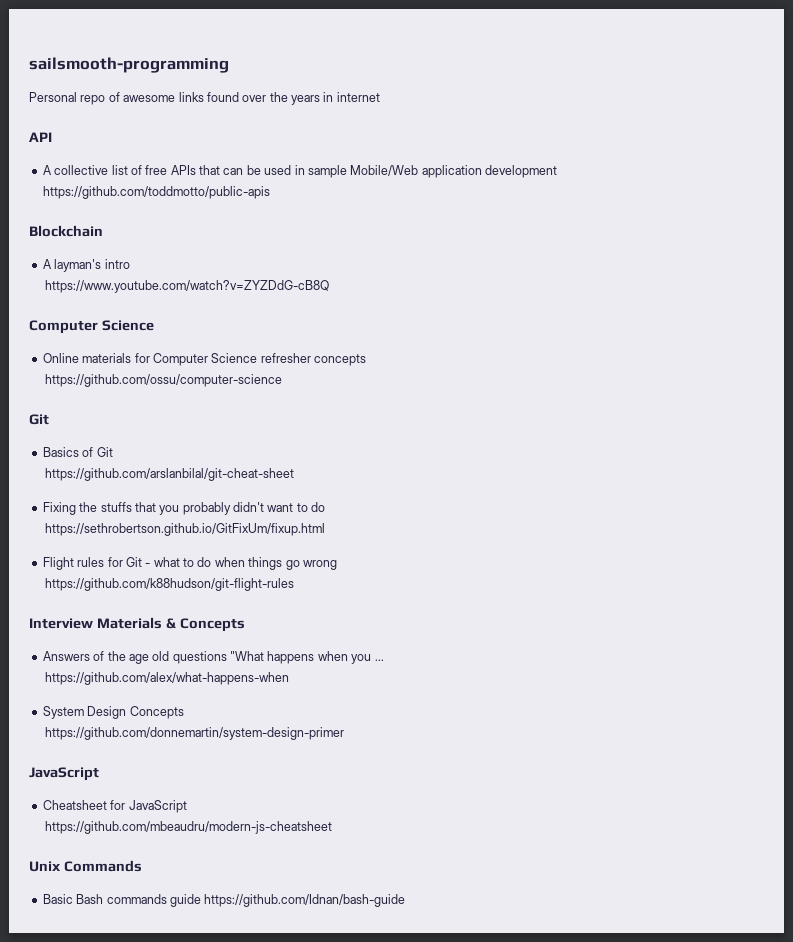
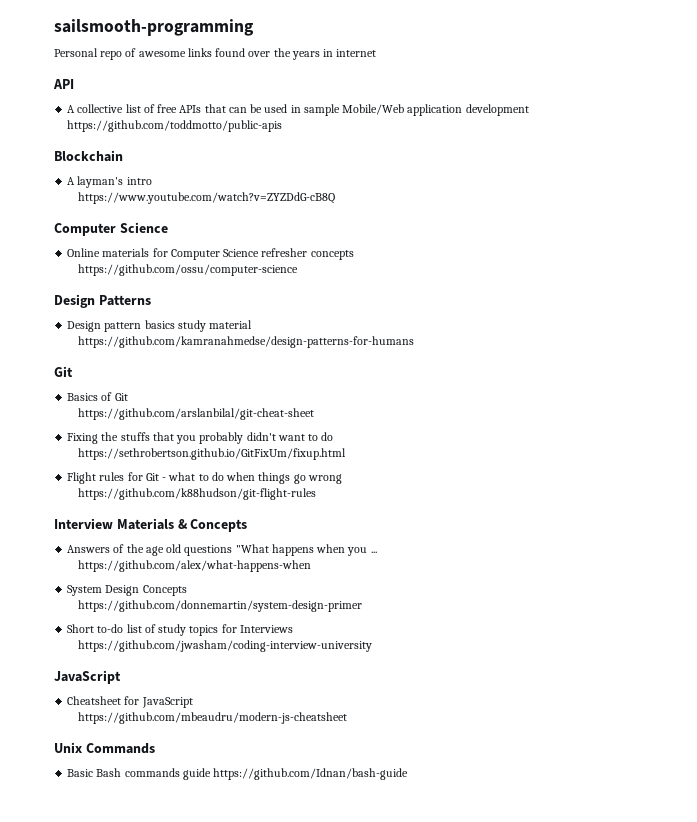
(282, 380) none -> [54,294,151,308] [67,320,253,332] [77,336,414,348] // Design Patterns // Design pattern basics study material // https://github.com/kamranahmedse/design-patterns-for-humans
(344, 733) none -> [67,624,293,636] [77,640,372,652] // Short to-do list of study topics for Interviews // https://github.com/jwasham/coding-interview-university

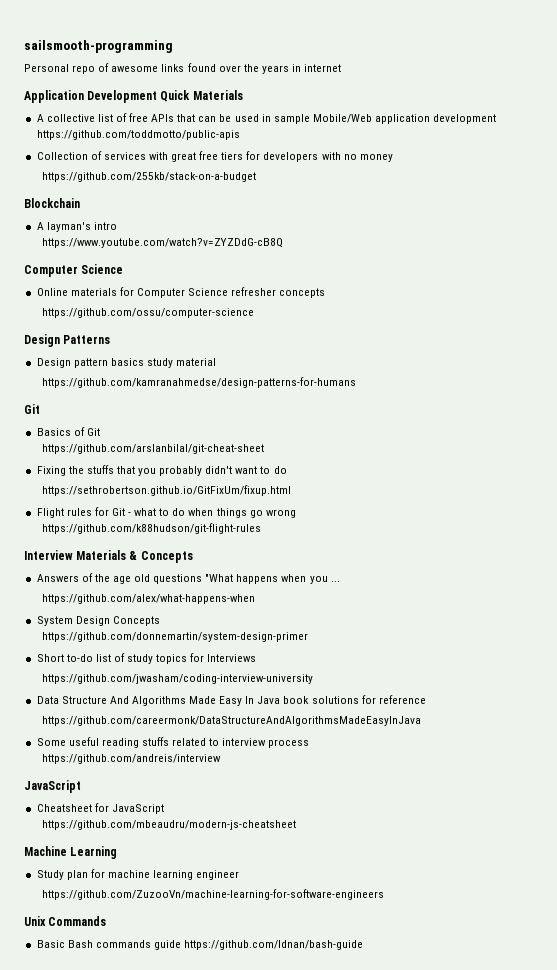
[53,79,74,89] API -> [24,90,243,103] Application Development Quick Materials
(283, 126) none -> [36,151,393,162] [42,172,257,182] // Collection of services with great free tiers for developers with no money // https://github.com/255kb/stack-on-a-budget
(372, 646) none -> [36,695,426,706] [42,716,422,726] [36,737,310,748] [42,754,222,764] // Data Structure And Algorithms Made Easy In Java book solutions for reference // https://github.com/careermonk/DataStructureAndAlgorithmsMadeEasyInJava // Some useful reading stuffs related to interview process // https://github.com/andreis/interview
(347, 718) none -> [24,846,118,859] [36,869,240,880] [42,889,385,900] // Machine Learning // Study plan for machine learning engineer // https://github.com/ZuzooVn/machine-learning-for-software-engineers

